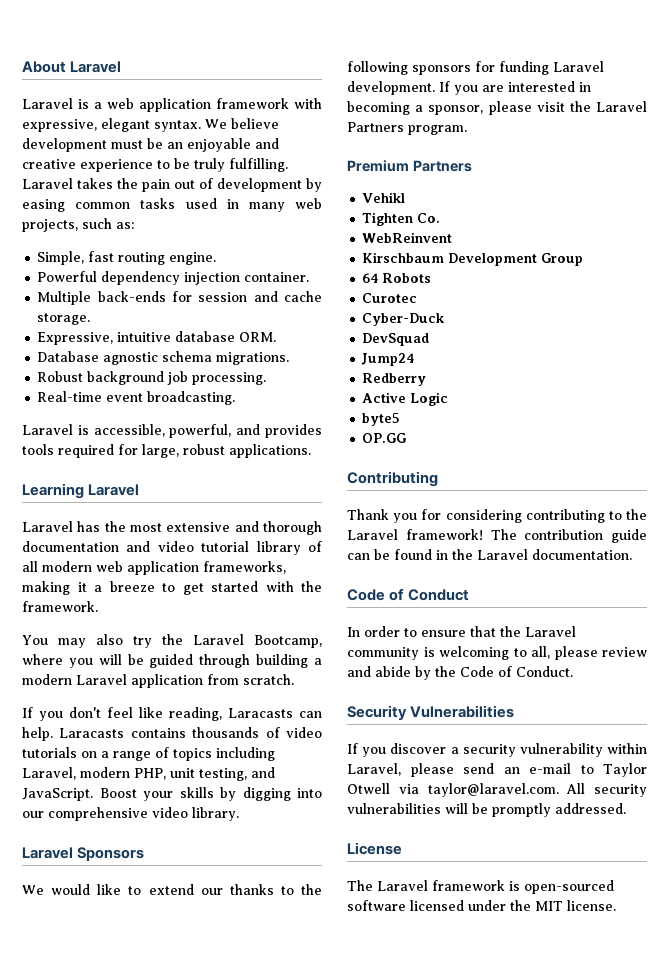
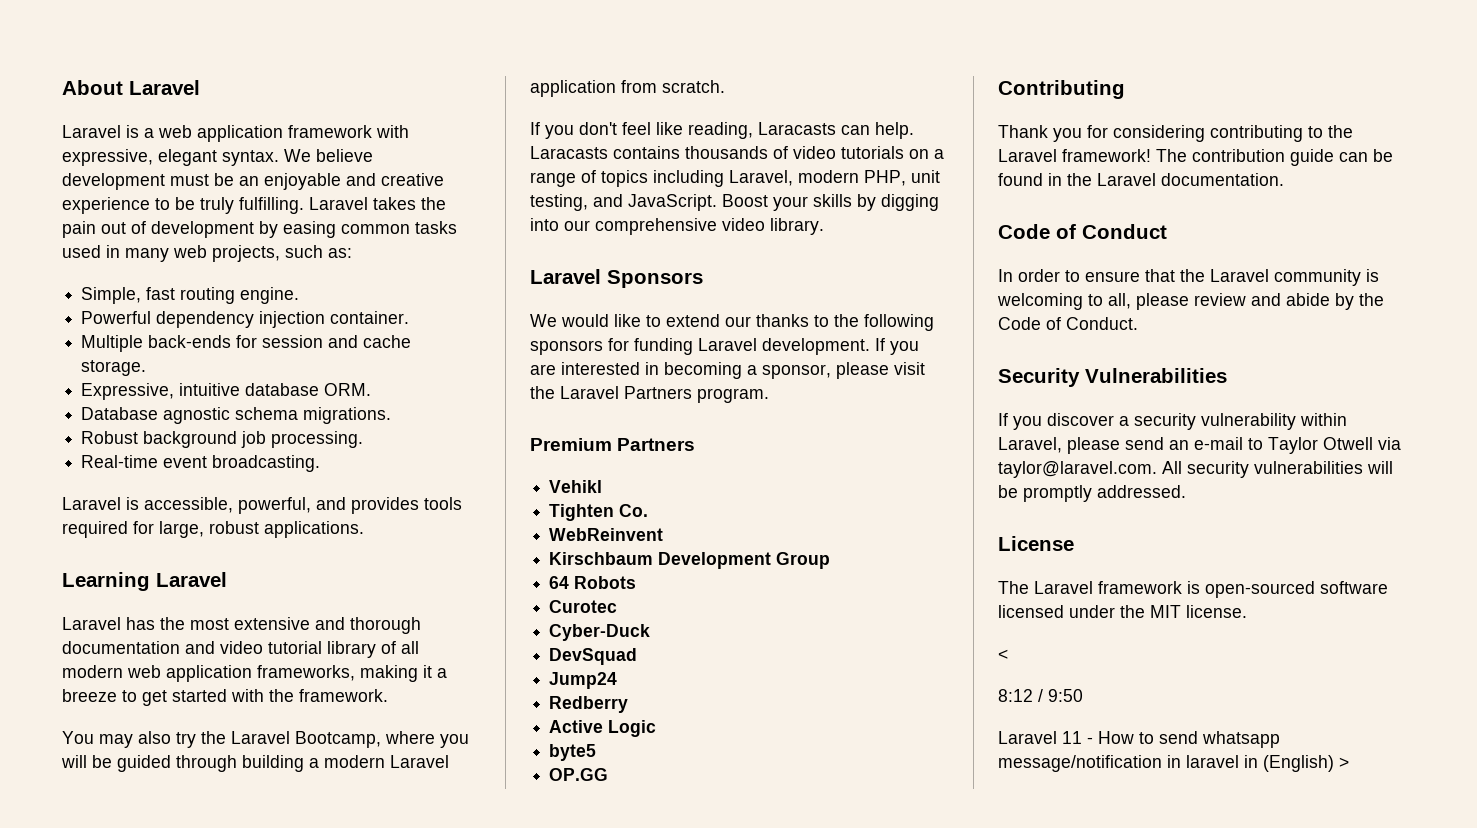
(616, 905) none -> [998,649,1008,660] [998,689,1083,702] [998,731,1280,748] [998,755,1349,772] // < // 8:12 / 9:50 // Laravel 11 - How to send whatsapp message/notification in laravel in (English) >

